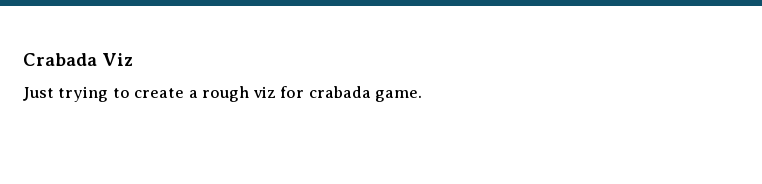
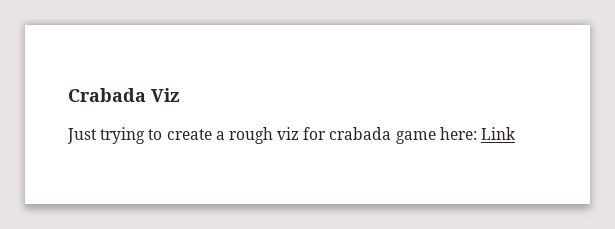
[375,90,423,102] game. -> [395,127,517,144] game here: Link

